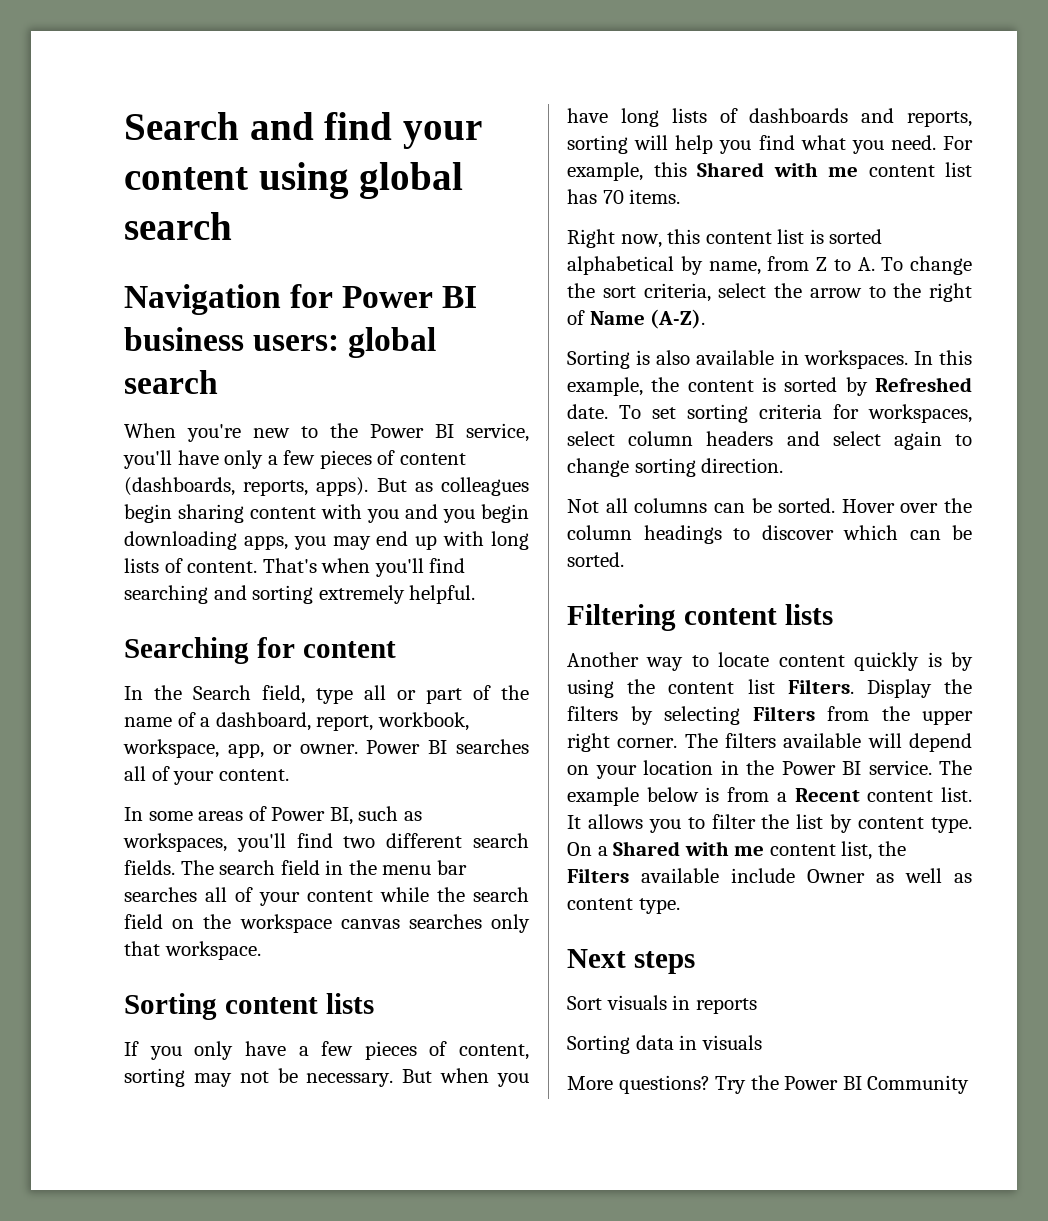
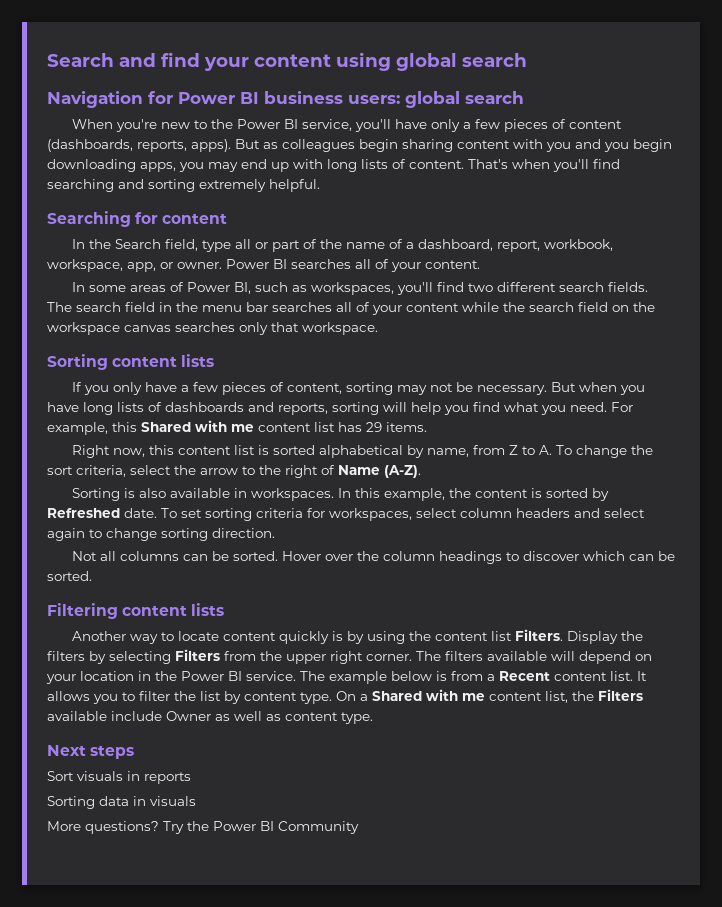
[602,190,624,204] 70 -> [366,422,382,432] 29

